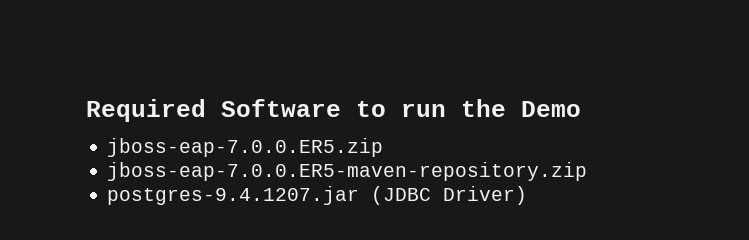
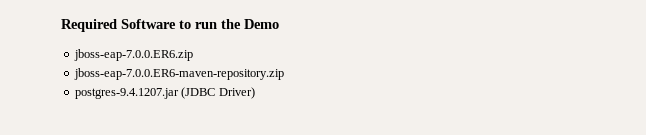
[107,138,384,157] [107,162,588,181] jboss-eap-7.0.0.ER5.zip // jboss-eap-7.0.0.ER5-maven-repository.zip -> [73,49,193,61] [73,68,284,80] jboss-eap-7.0.0.ER6.zip // jboss-eap-7.0.0.ER6-maven-repository.zip

